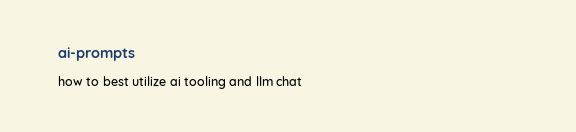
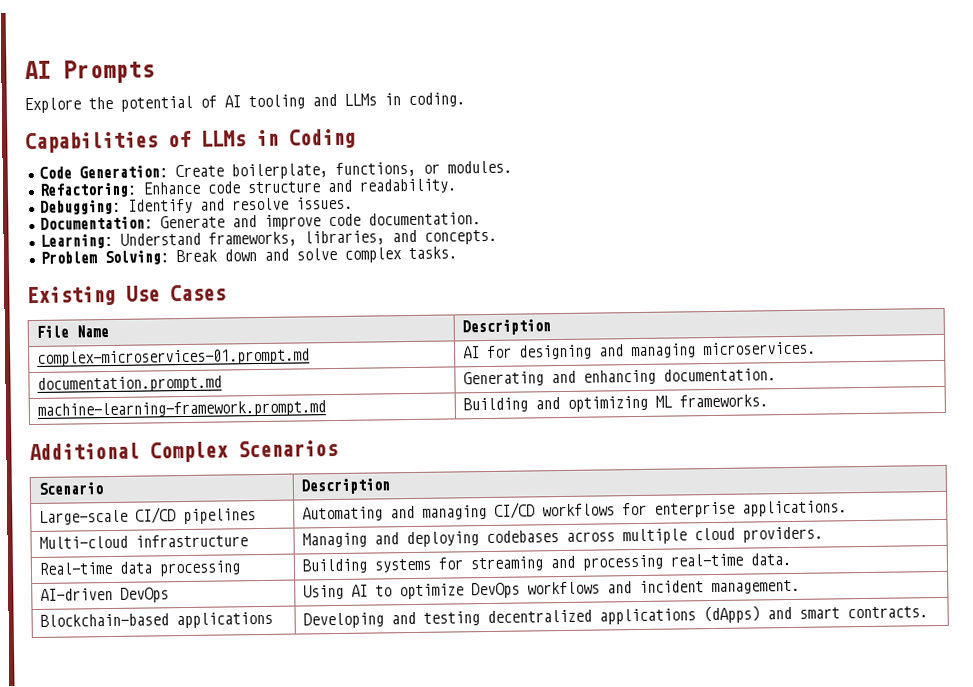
[58,47,135,61] [58,76,302,89] ai-prompts // how to best utilize ai tooling and llm chat -> [24,59,155,84] [24,92,465,114] [25,128,356,154] [38,160,512,180] [38,178,456,198] [39,196,353,215] [39,212,481,230] [39,229,497,249] [39,246,457,266] [27,284,226,307] [35,325,109,338] [461,319,551,336] [36,348,310,367] [462,341,816,360] [36,375,222,393] [462,368,776,387] [36,400,326,419] [462,394,768,413] [29,439,338,463] [37,482,103,495] [300,478,390,495] [38,507,256,525] [301,500,847,522] [38,534,248,549] [301,526,823,548] [38,560,241,577] [301,552,791,574] [39,587,169,603] [302,579,800,600] [39,611,273,629] [302,605,928,629] AI Prompts // Explore the potential of AI tooling and LLMs in coding. // Capabilities of LLMs in Coding // Code Generation: Create boilerplate, functions, or modules. // Refactoring: Enhance code structure and readability. // Debugging: Identify and resolve issues. // Documentation: Generate and improve code documentation. // Learning: Understand frameworks, libraries, and concepts. // Problem Solving: Break down and solve complex tasks. // Existing Use Cases // File Name | Description // complex-microservices-01.prompt.md | AI for designing and managing microservices. // documentation.prompt.md | Generating and enhancing documentation. // machine-learning-framework.prompt.md | Building and optimizing ML frameworks. // Additional Complex Scenarios // Scenario | Description // Large-scale CI/CD pipelines | Automating and managing CI/CD workflows for enterprise applications. // Multi-cloud infrastructure | Managing and deploying codebases across multiple cloud providers. // Real-time data processing | Building systems for streaming and processing real-time data. // AI-driven DevOps | Using AI to optimize DevOps workflows and incident management. // Blockchain-based applications | Developing and testing decentralized applications (dApps) and smart contracts.

